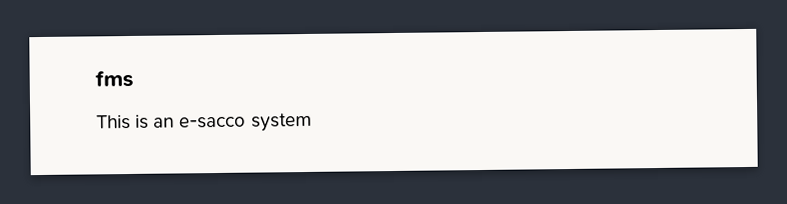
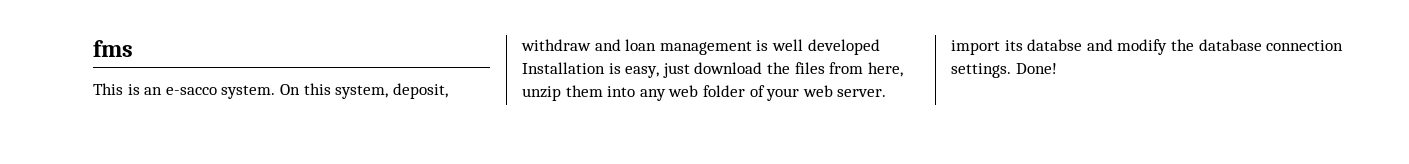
[250,112,312,132] system -> [221,83,448,99] [521,39,880,55] [522,62,903,78] [522,85,887,101] [951,39,1344,55] [951,63,1057,78] system. On this system, deposit, withdraw and loan management is well developed Installation is easy, just download the files from here, unzip them into any web folder of your web server. import its databse and modify the database connection settings. Done!

